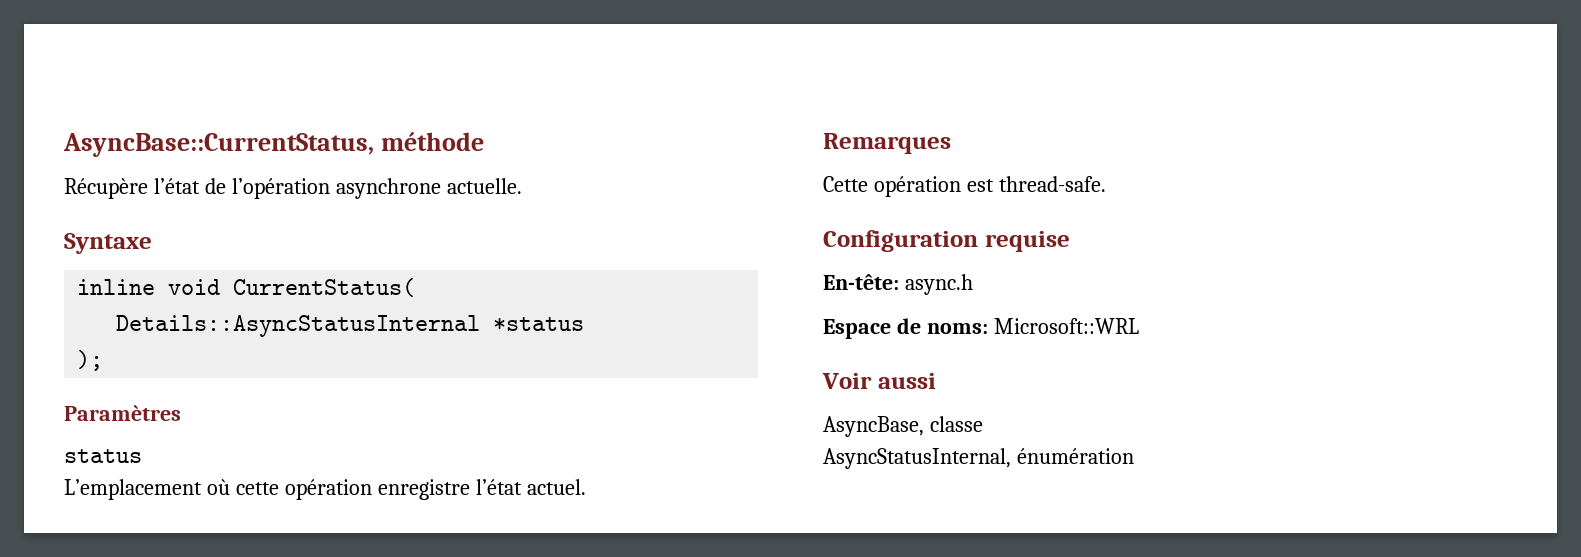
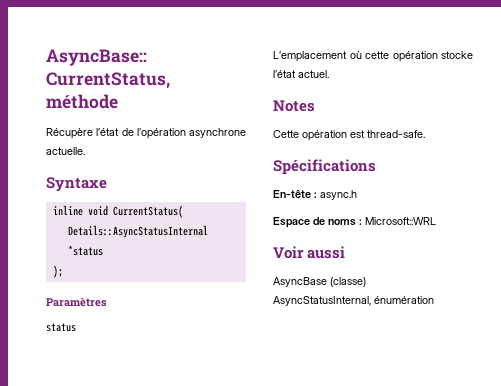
[377,479,470,500] enregistre -> [441,51,473,59] stocke
[823,133,951,154] Remarques -> [273,100,315,112] Notes
[823,230,1070,252] [823,274,899,290] Configuration requise // En-tête: -> [273,159,376,175] [273,190,317,198] Spécifications // En-tête :
[926,323,988,334] noms: -> [328,219,362,226] noms :
[823,416,983,437] AsyncBase, classe -> [273,277,366,287] AsyncBase (classe)

